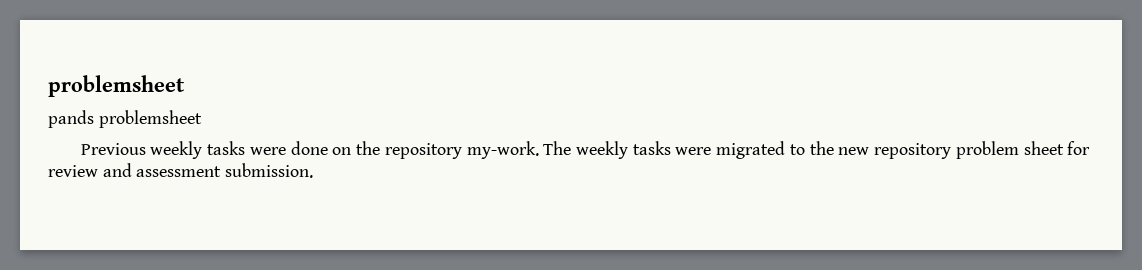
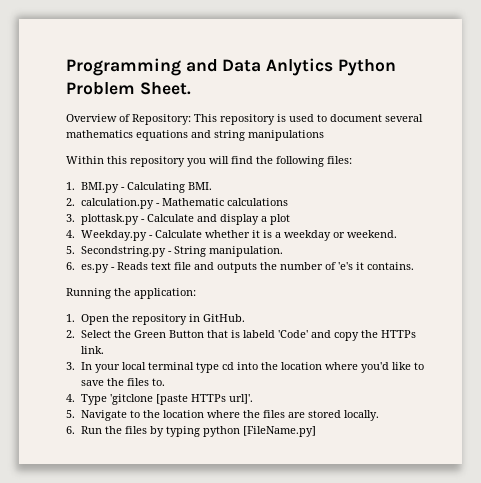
[48,75,185,97] [48,110,202,128] [80,141,1091,159] [48,163,314,178] problemsheet // pands problemsheet // Previous weekly tasks were done on the repository my-work. The weekly tasks were migrated to the new repository problem sheet for review and assessment submission. -> [66,58,396,76] [66,82,191,95] [66,114,423,125] [66,130,324,141] [66,156,352,167] [66,182,212,193] [66,198,288,209] [66,214,290,225] [66,230,397,241] [66,246,283,257] [66,262,414,273] [66,288,196,299] [66,314,245,325] [66,330,416,341] [80,346,104,354] [66,362,424,373] [80,378,165,386] [66,394,253,405] [66,410,379,421] [66,426,316,437] Programming and Data Anlytics Python Problem Sheet. // Overview of Repository: This repository is used to document several mathematics equations and string manipulations // Within this repository you will find the following files: // 1. BMI.py - Calculating BMI. // 2. calculation.py - Mathematic calculations // 3. plottask.py - Calculate and display a plot // 4. Weekday.py - Calculate whether it is a weekday or weekend. // 5. Secondstring.py - String manipulation. // 6. es.py - Reads text file and outputs the number of 'e's it contains. // Running the application: // 1. Open the repository in GitHub. // 2. Select the Green Button that is labeld 'Code' and copy the HTTPs link. // 3. In your local terminal type cd into the location where you'd like to save the files to. // 4. Type 'gitclone [paste HTTPs url]'. // 5. Navigate to the location where the files are stored locally. // 6. Run the files by typing python [FileName.py]

